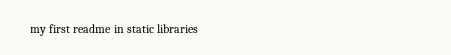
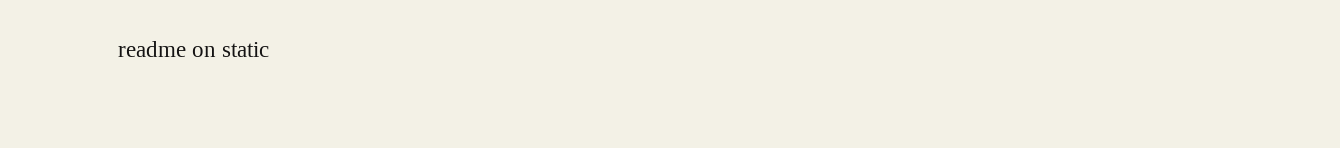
[30,24,199,36] my first readme in static libraries -> [118,41,270,57] readme on static

